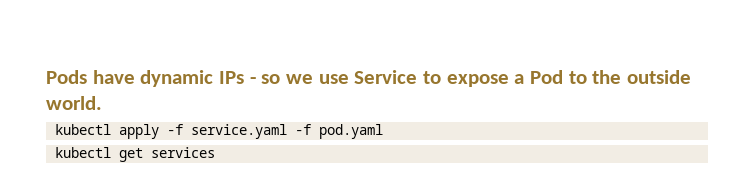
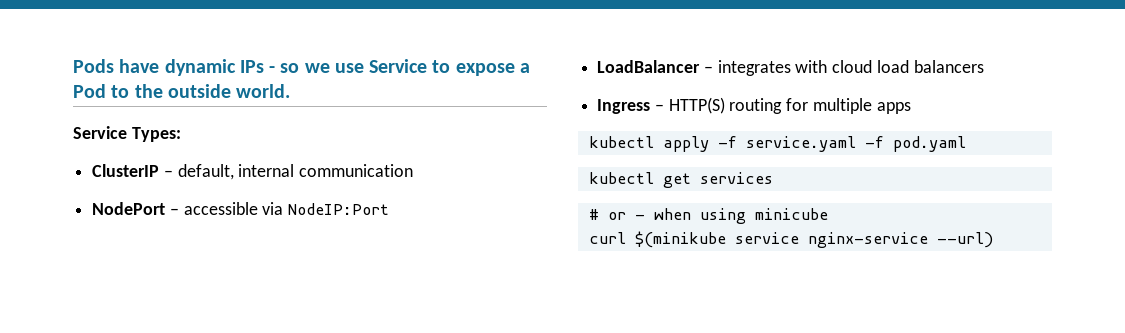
(102, 103) none -> [73,126,181,142] [92,164,414,180] [92,202,390,215] [597,60,984,76] [597,97,911,114] // Service Types: // ClusterIP – default, internal communication // NodePort – accessible via NodeIP:Port // LoadBalancer – integrates with cloud load balancers // Ingress – HTTP(S) routing for multiple apps
(216, 152) none -> [588,208,828,224] [588,231,993,248] // # or - when using minicube // curl $(minikube service nginx-service --url)

